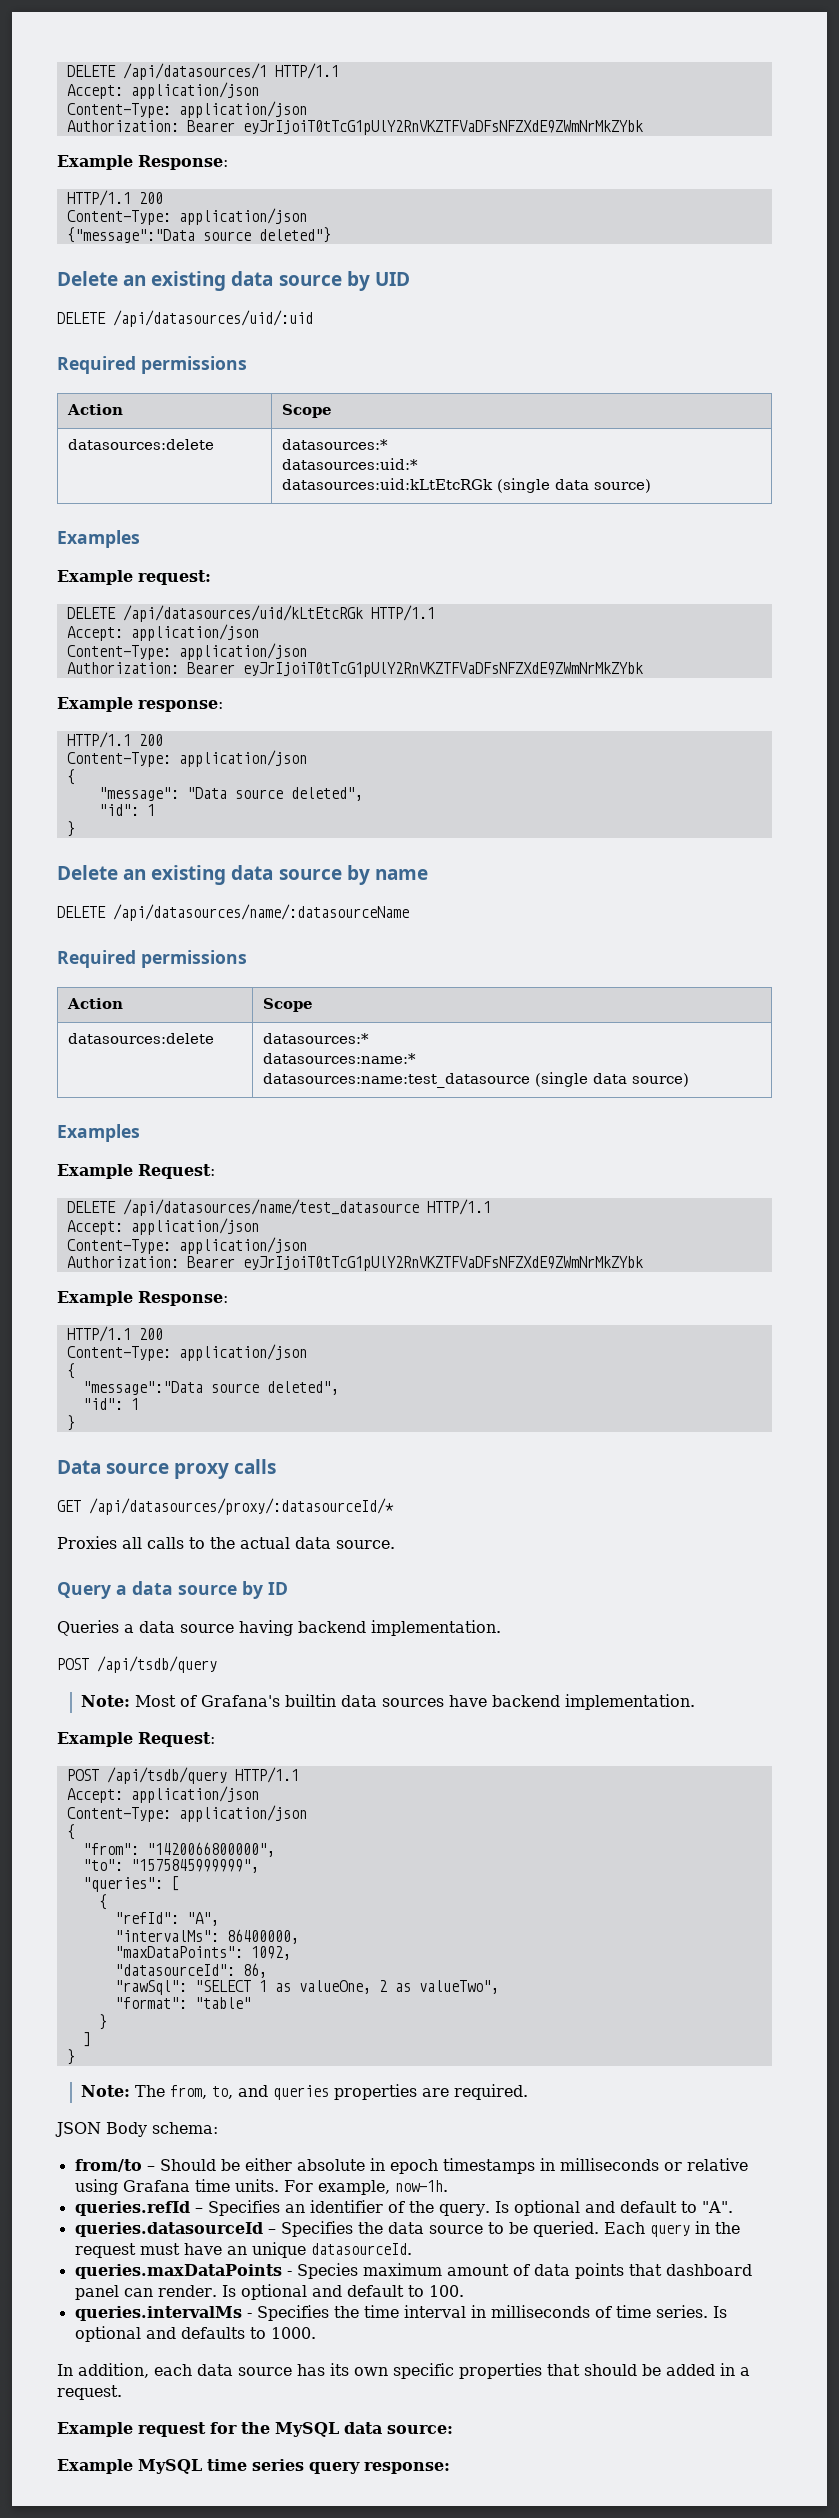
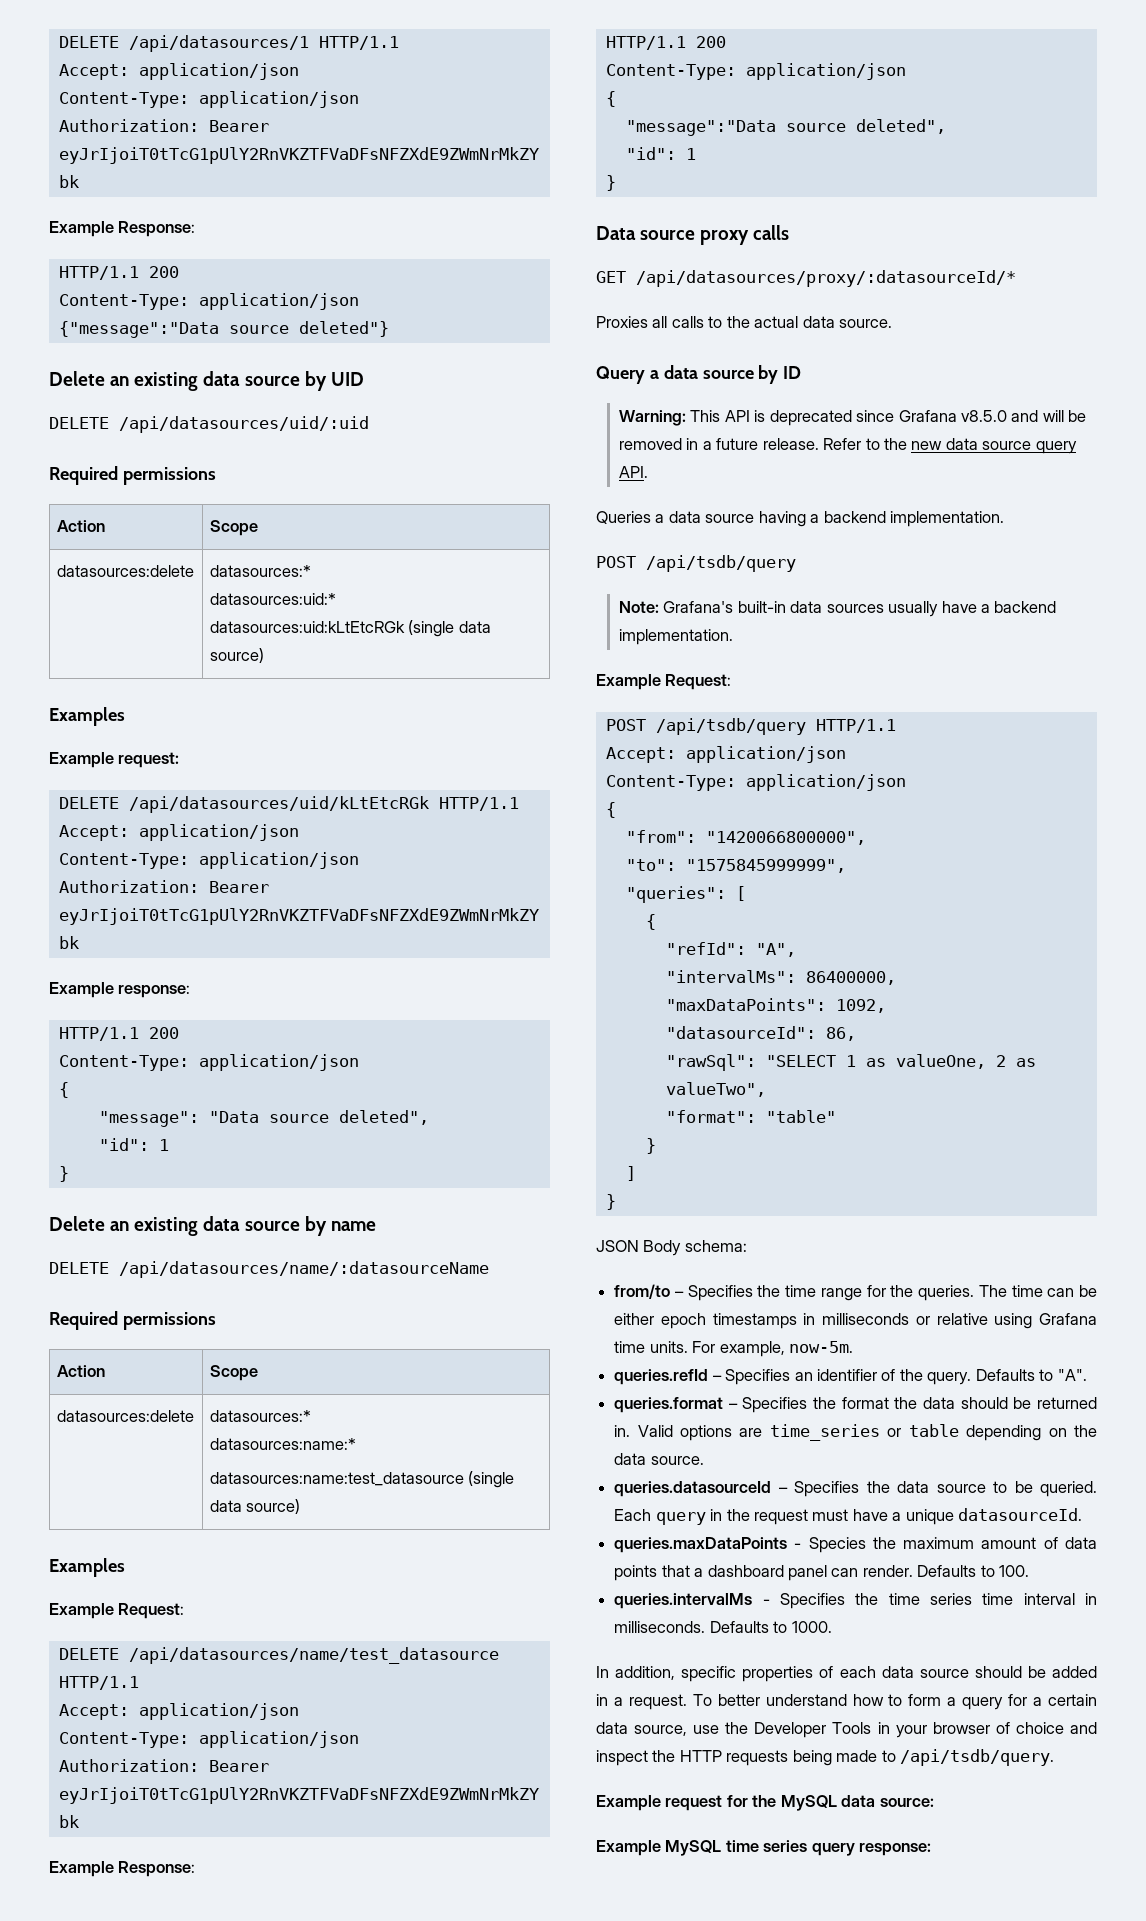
(288, 1588) none -> [618,410,1087,426] [618,438,1077,454] [618,466,648,478] // Warning: This API is deprecated since Grafana v8.5.0 and will be removed in a future release. Refer to the new data source query API.
(293, 1628) none -> [810,514,820,523] a
[135,1694,488,1707] Most of Grafana's builtin data sources have -> [663,601,990,617] Grafana's built-in data sources usually have a
[81,2084,529,2100] // Note: The from, to, and queries properties are required. -> (616, 1202) none
[159,2158,385,2171] Should be either absolute in -> [687,1285,1097,1301] [614,1313,655,1325] Specifies the time range for the queries. The time can be either
[394,2180,448,2192] now-1h. -> [788,1341,853,1353] now-5m.
[494,2200,733,2216] Is optional and default to "A". -> [975,1369,1087,1381] [614,1397,1097,1413] [614,1424,1097,1441] [614,1453,704,1465] Defaults to "A". // queries.format – Specifies the format the data should be returned in. Valid options are time_series or table depending on the data source.
[226,2246,247,2255] an -> [892,1512,902,1521] a
(358, 2271) none -> [872,1537,896,1549] the
(662, 2270) none -> [694,1568,704,1577] a
[221,2284,404,2300] Is optional and default -> [917,1565,977,1577] Defaults
[403,2305,727,2318] [74,2326,316,2342] [57,2363,580,2379] interval in milliseconds of time series. Is optional and defaults to 1000. // In addition, each data source has its own specific properties that -> [929,1593,1097,1605] [614,1621,832,1633] [596,1666,969,1682] series time interval in milliseconds. Defaults to 1000. // In addition, specific properties of each data source
(122, 2392) none -> [692,1694,1097,1710] [596,1722,1097,1738] [596,1749,1055,1766] To better understand how to form a query for a certain data source, use the Developer Tools in your browser of choice and inspect the HTTP requests being made to /api/tsdb/query.

